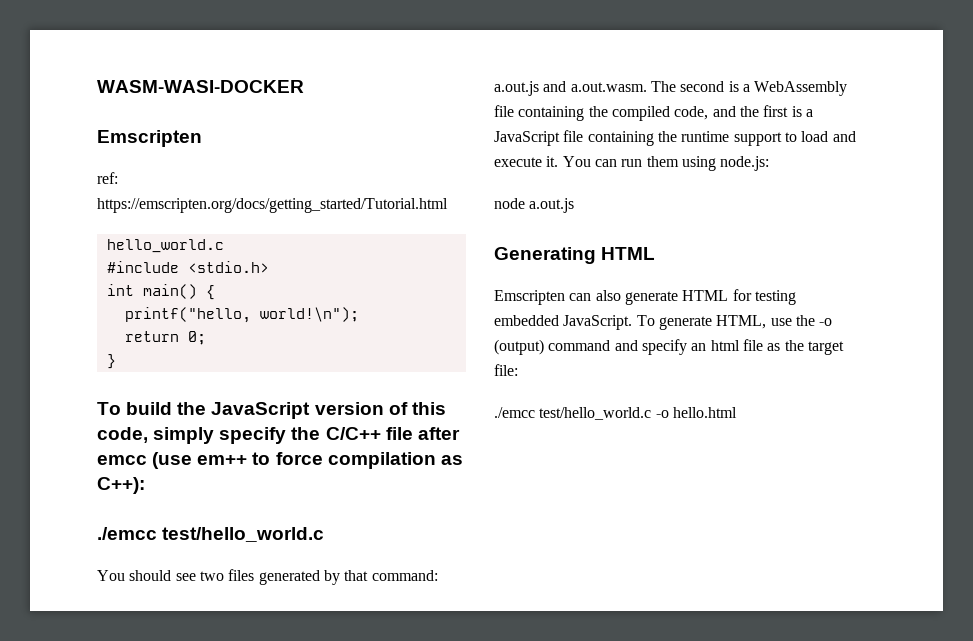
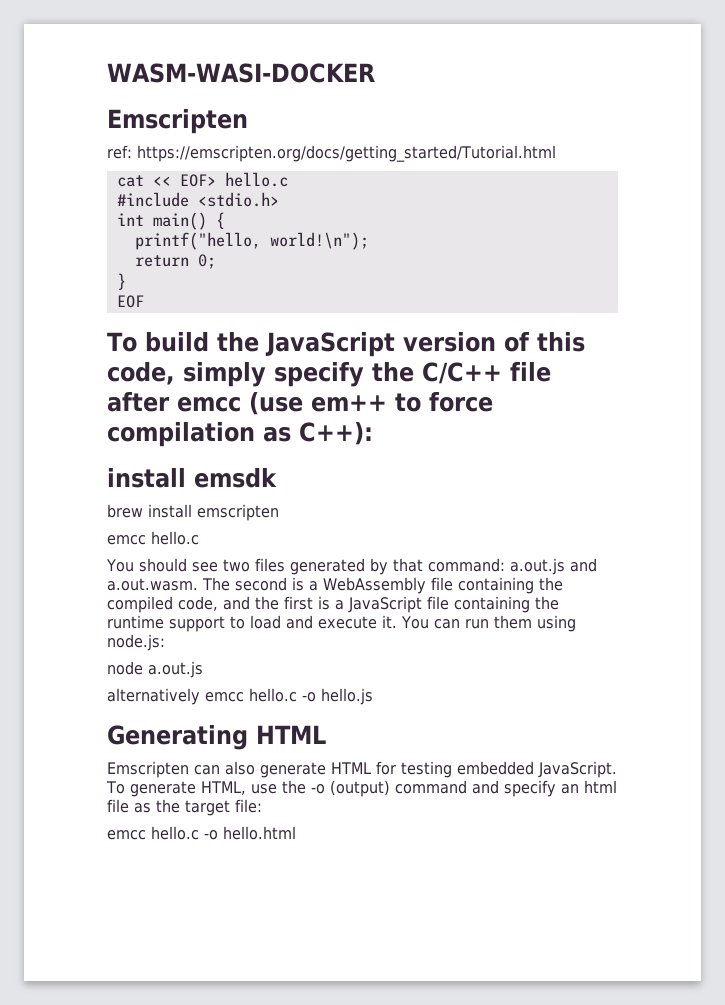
[106,239,224,253] hello_world.c -> [116,172,288,187] cat << EOF> hello.c
(116, 361) none -> [116,295,144,308] // EOF
[97,527,325,542] ./emcc test/hello_world.c -> [107,468,277,488] [107,504,279,521] [107,531,199,545] install emsdk // brew install emscripten // emcc hello.c
(575, 205) none -> [107,688,373,705] // alternatively emcc hello.c -o hello.js
[494,407,652,420] ./emcc test/hello_world.c -> [107,826,199,840] emcc hello.c

